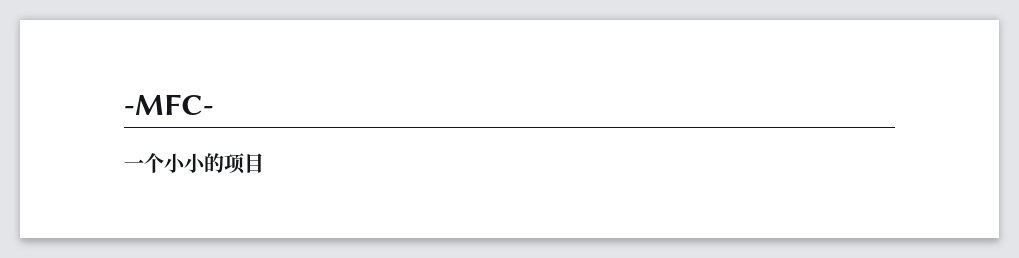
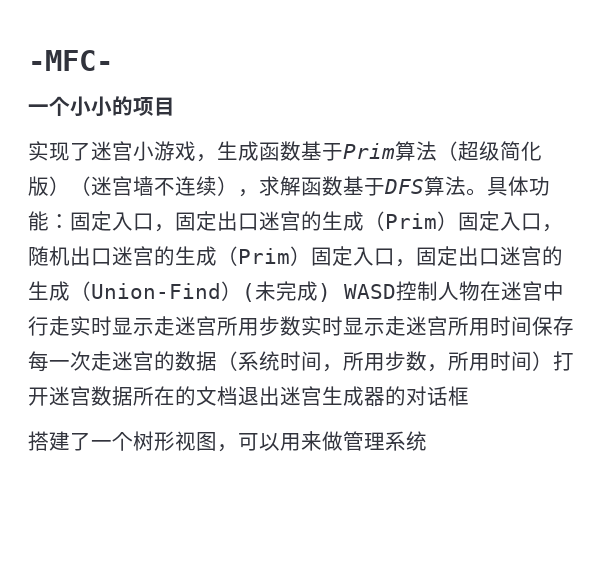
(264, 163) none -> [28,141,542,162] [28,176,550,197] [28,211,563,232] [28,246,563,267] [28,281,564,302] [28,316,574,336] [28,351,574,372] [28,386,469,406] [28,431,427,452] // 实现了迷宫小游戏，生成函数基于Prim算法（超级简化版）（迷宫墙不连续），求解函数基于DFS算法。具体功能：固定入口，固定出口迷宫的生成（Prim）固定入口，随机出口迷宫的生成（Prim）固定入口，固定出口迷宫的生成（Union-Find）(未完成) WASD控制人物在迷宫中行走实时显示走迷宫所用步数实时显示走迷宫所用时间保存每一次走迷宫的数据（系统时间，所用步数，所用时间）打开迷宫数据所在的文档退出迷宫生成器的对话框 // 搭建了一个树形视图，可以用来做管理系统

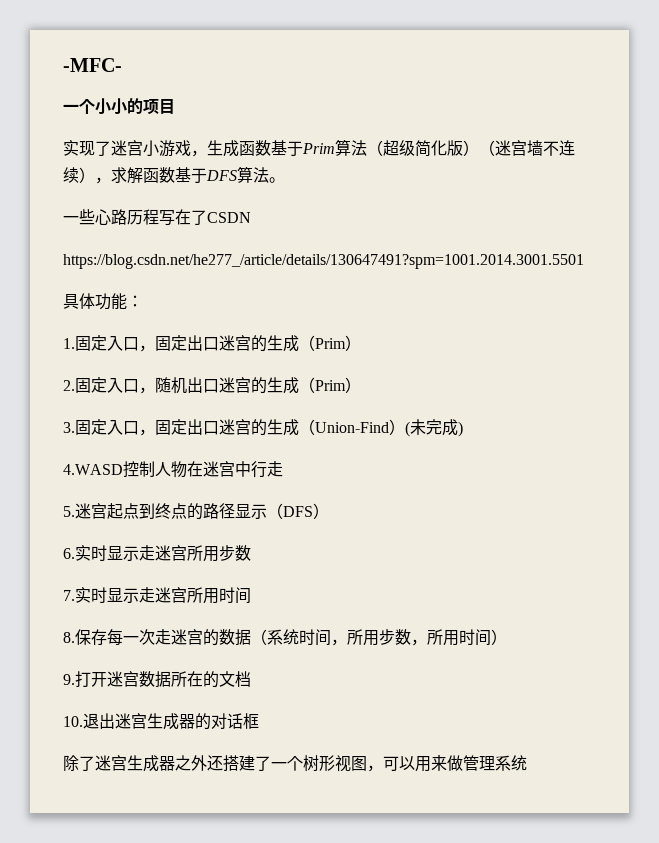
(487, 192) none -> [63,209,251,226] [63,254,584,269] // 一些心路历程写在了CSDN // https://blog.csdn.net/he277_/article/details/130647491?spm=1001.2014.3001.5501 //
(70, 221) none -> [63,338,75,349] // 1.
(458, 221) none -> [63,380,75,391] // 2.
(311, 256) none -> [63,422,75,433] // 3.
[344,284,396,299] WASD -> [63,464,123,475] // 4.WASD
(70, 326) none -> [63,503,329,520] [63,548,75,559] // 5.迷宫起点到终点的路径显示（DFS） // 6.
(301, 326) none -> [63,590,75,601] // 7.
(532, 326) none -> [63,632,75,643] // 8.
(553, 361) none -> [63,674,75,685] // 9.
(238, 396) none -> [63,716,83,727] // 10.
(469, 396) none -> [63,755,223,772] 除了迷宫生成器之外还

